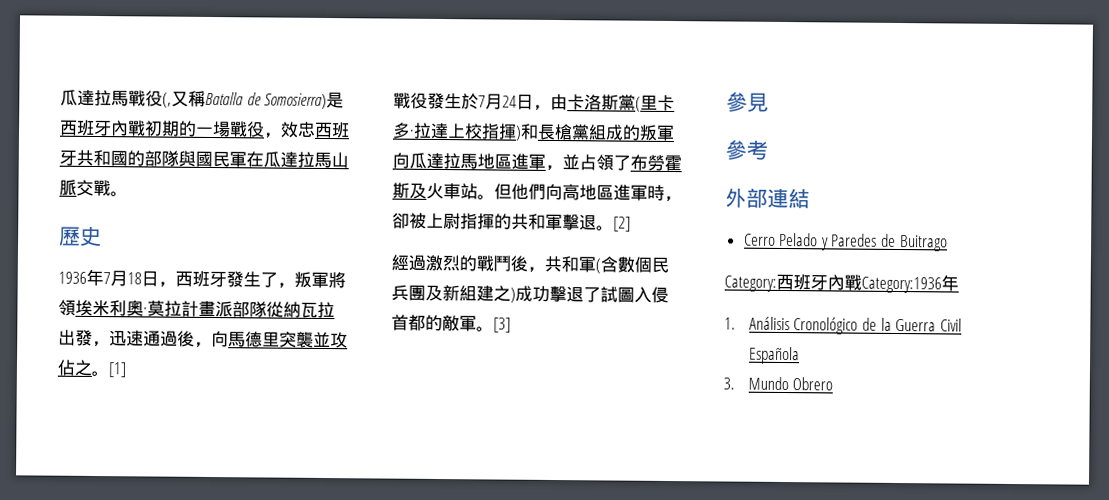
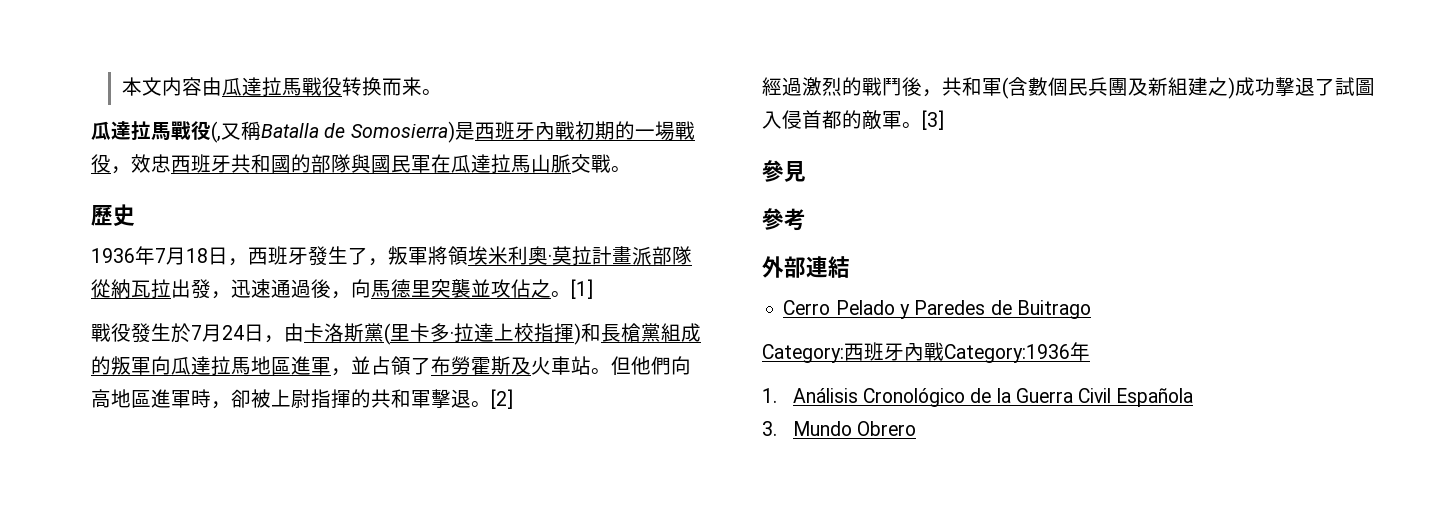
(60, 97) none -> [121,77,442,97] 本文内容由瓜達拉馬戰役转换而来。 //

